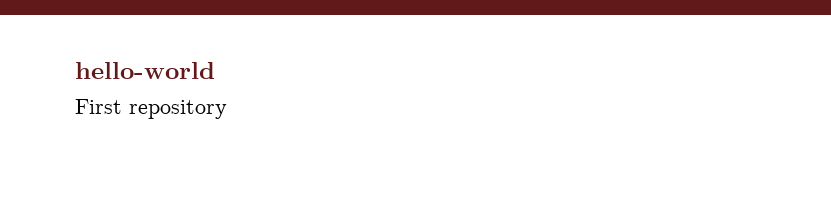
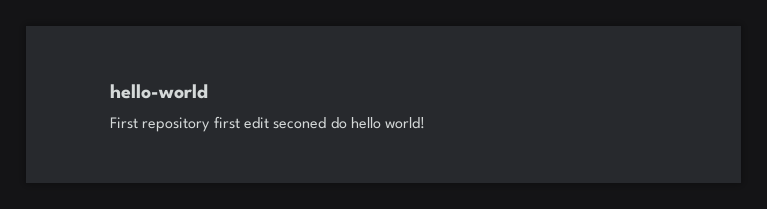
(227, 109) none -> [213,116,426,129] first edit seconed do hello world!

